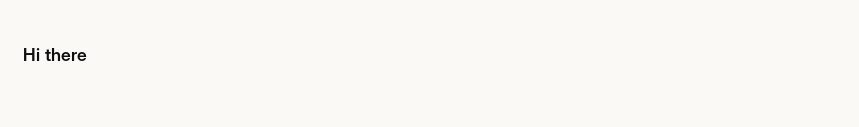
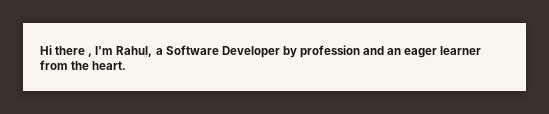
(87, 54) none -> [88,45,482,58] [40,60,127,70] , I'm Rahul, a Software Developer by profession and an eager learner from the heart.

